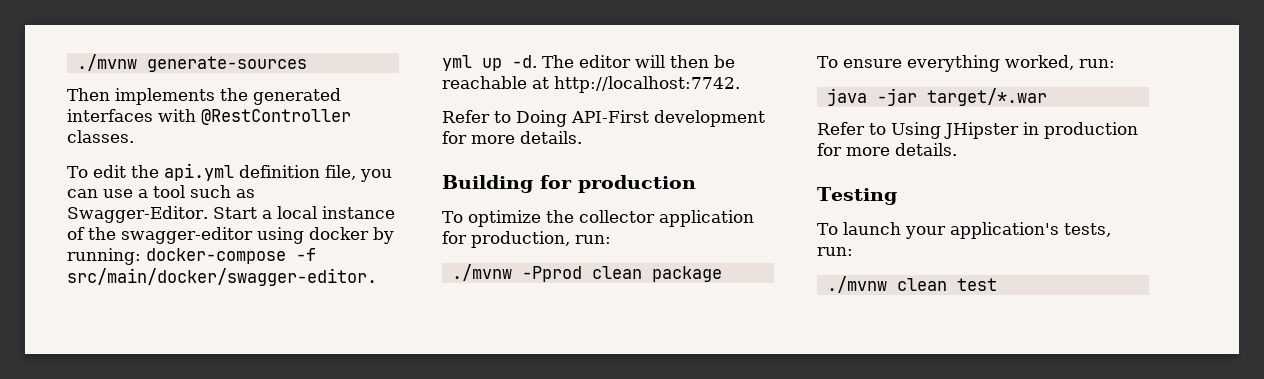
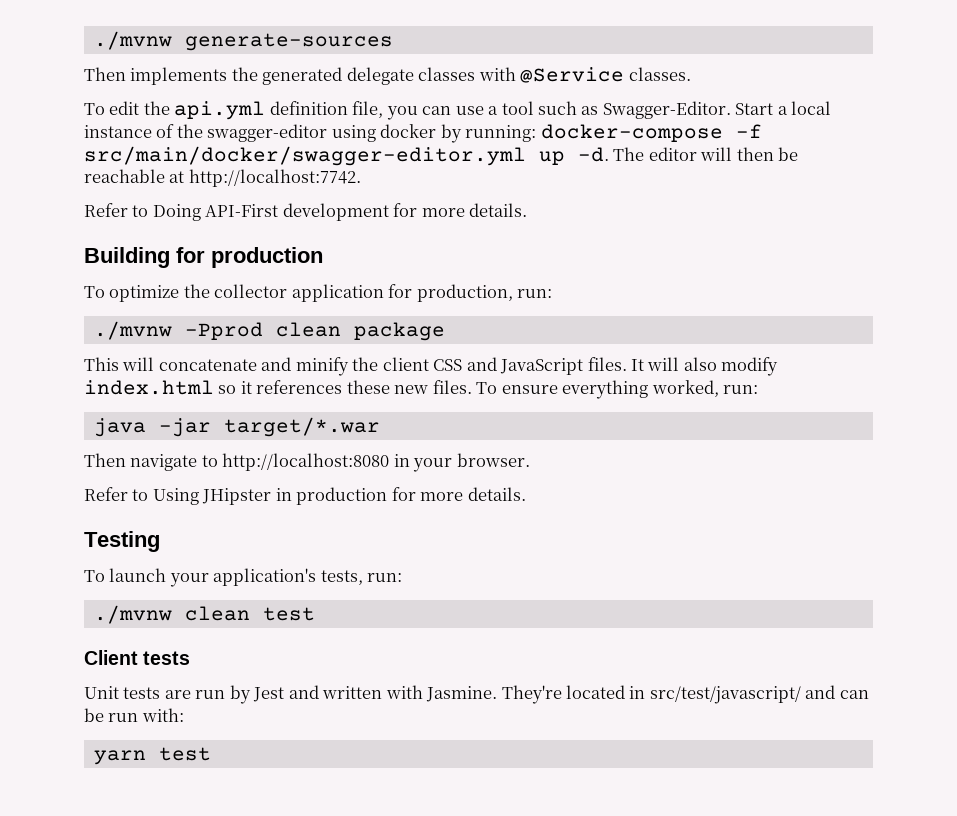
[67,109,351,125] interfaces with @RestController -> [346,67,625,85] delegate classes with @Service
(722, 274) none -> [84,357,779,376] [84,380,472,395] This will concatenate and minify the client CSS and JavaScript files. It will also modify index.html so it references these new files.
(1047, 97) none -> [84,453,530,472] // Then navigate to http://localhost:8080 in your browser.
(997, 284) none -> [84,650,191,665] [84,685,869,704] [84,708,184,722] [93,747,211,765] // Client tests // Unit tests are run by Jest and written with Jasmine. They're located in src/test/javascript/ and can be run with: // yarn test

